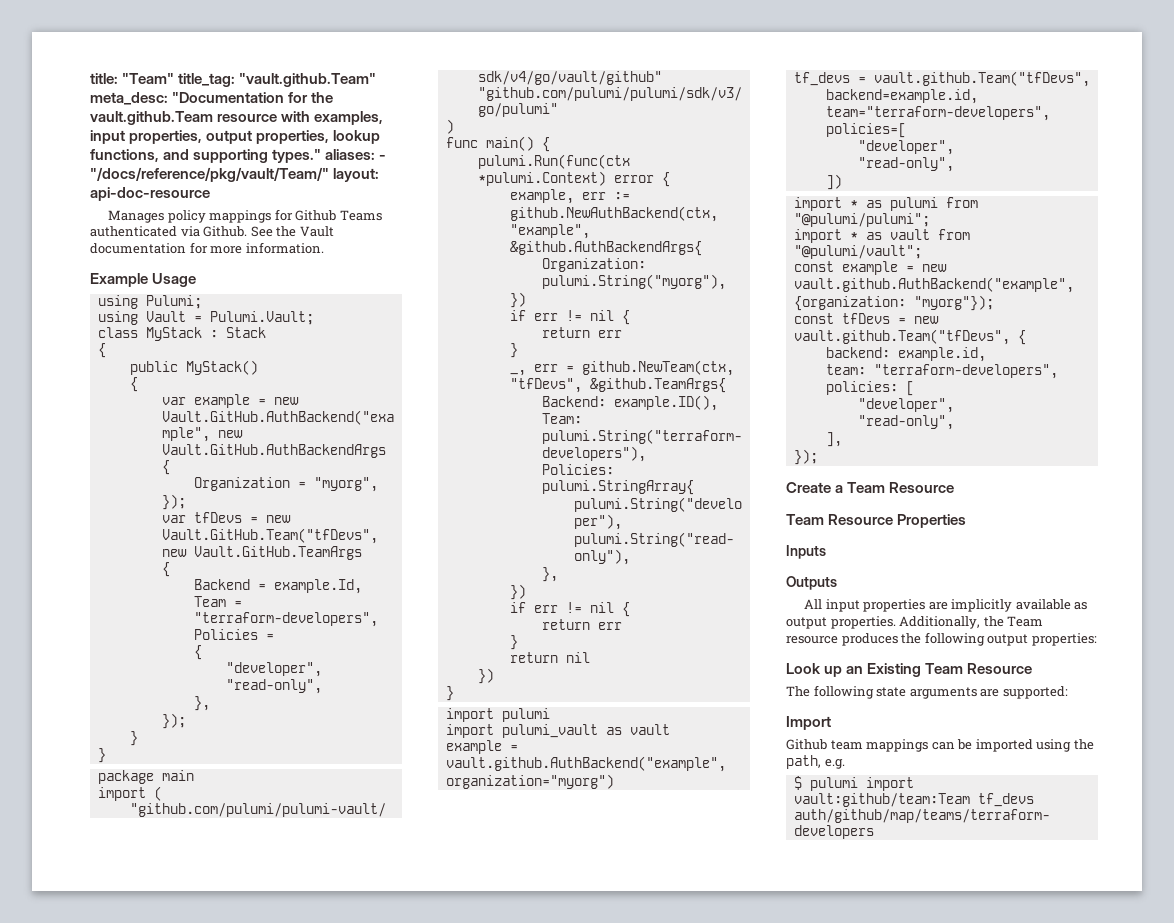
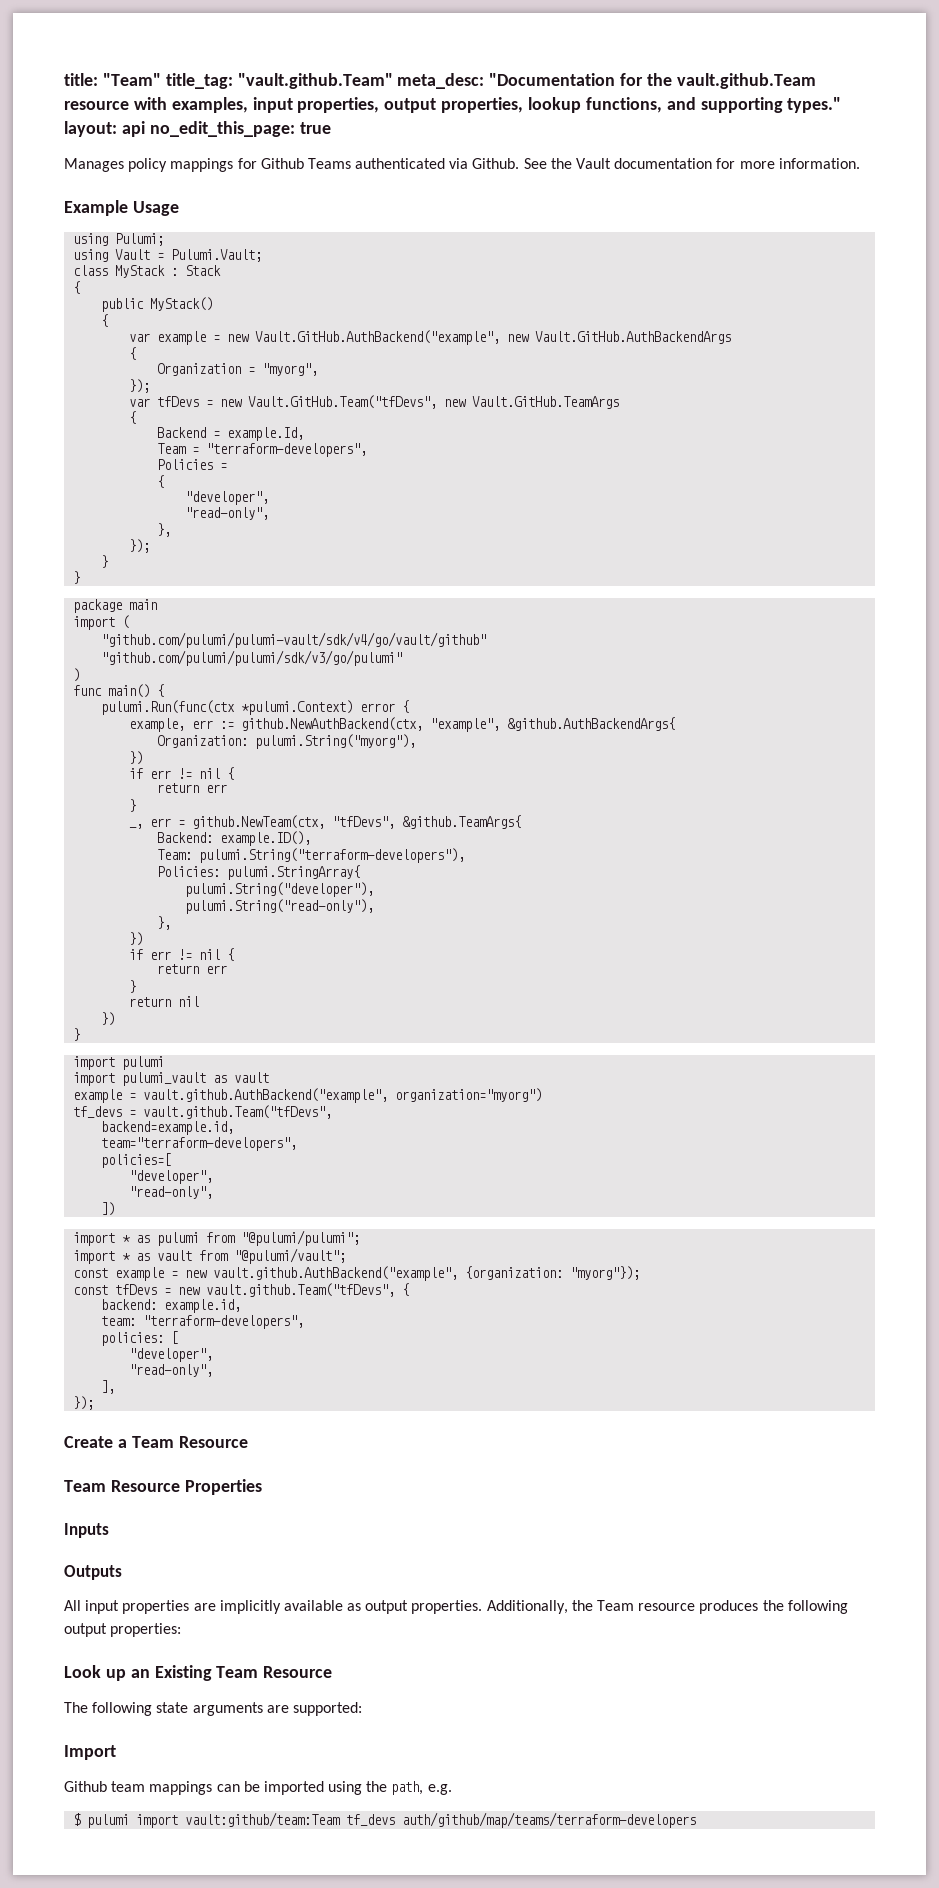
[325,149,387,160] [90,167,380,182] [90,187,210,201] aliases: - "/docs/reference/pkg/vault/Team/" layout: api-doc-resource -> [64,121,331,137] layout: api no_edit_this_page: true

